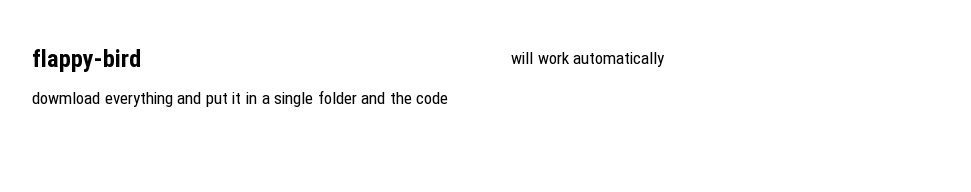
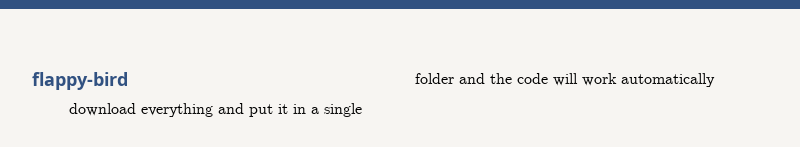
[32,92,100,104] dowmload -> [69,103,137,116] download

